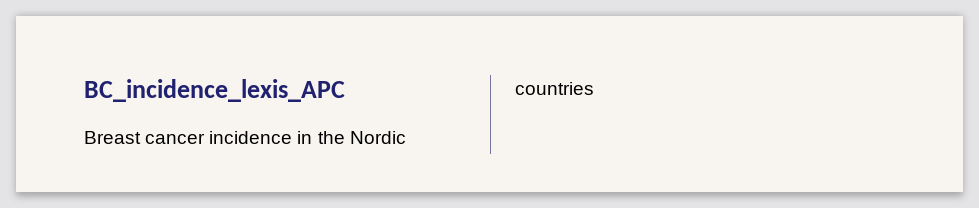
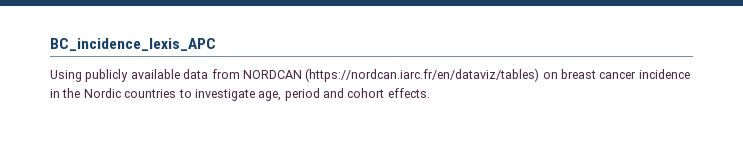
[84,131,141,144] Breast -> [50,68,596,82] Using publicly available data from NORDCAN (https://nordcan.iarc.fr/en/dataviz/tables) on breast
(594, 88) none -> [178,88,430,101] to investigate age, period and cohort effects.

